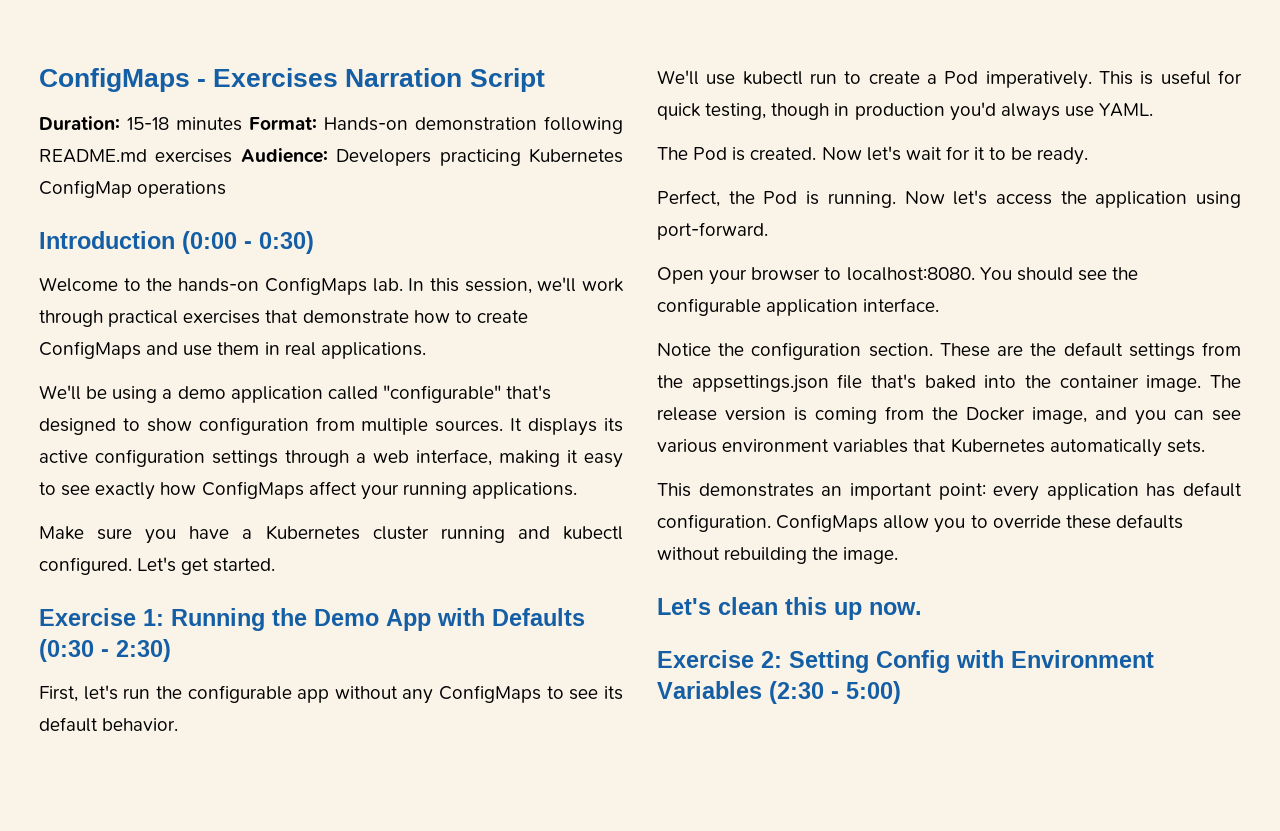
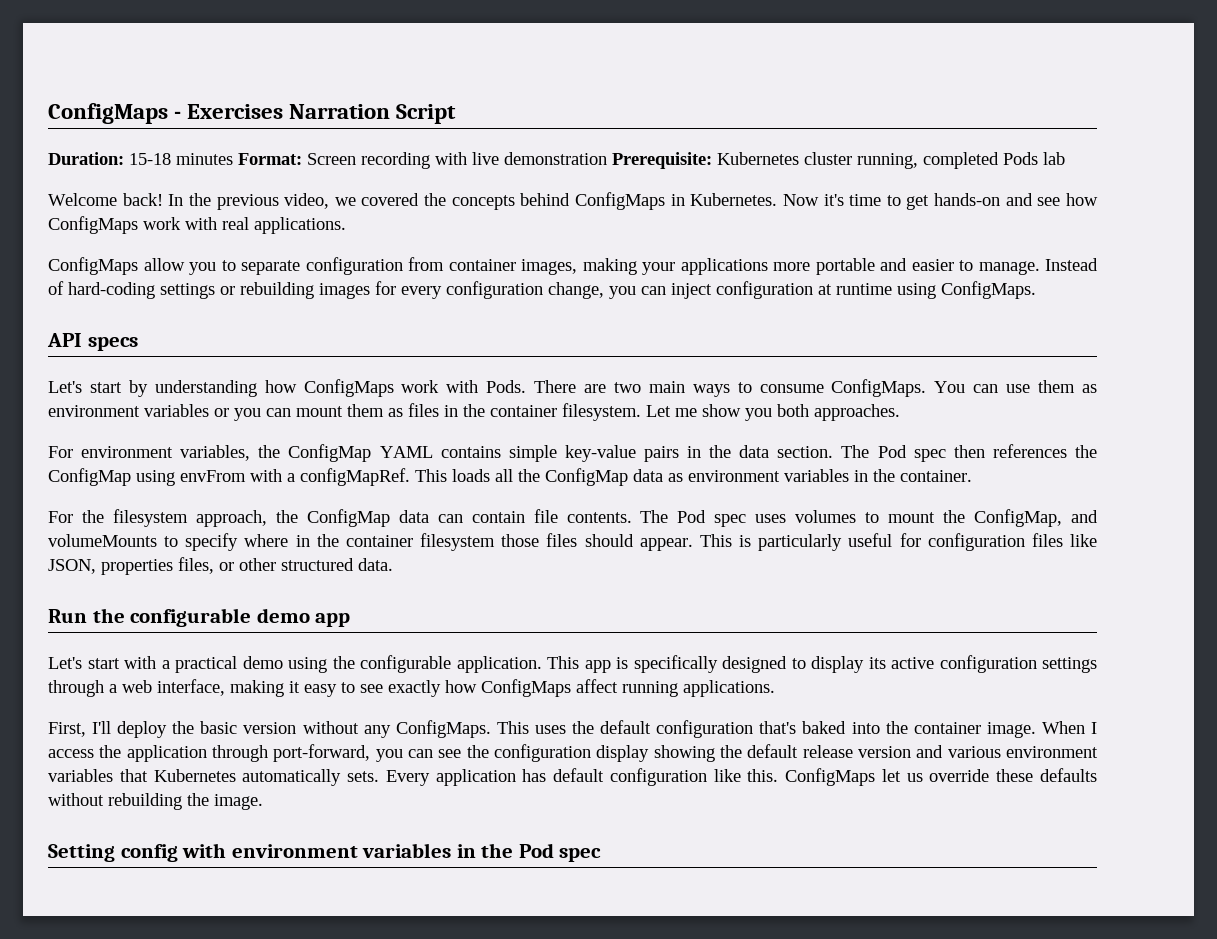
[324,116,623,134] [39,148,623,166] [39,180,227,198] [39,231,314,254] [39,277,624,295] [39,310,528,327] [39,341,426,359] [39,385,552,403] [39,417,598,436] Hands-on demonstration following README.md exercises Audience: Developers practicing Kubernetes ConfigMap operations // Introduction (0:00 - 0:30) // Welcome to the hands-on ConfigMaps lab. In this session, we'll work through practical exercises that demonstrate how to create ConfigMaps and use them in real applications. // We'll be using a demo application called "configurable" that's designed to show configuration from multiple sources. It displays -> [307,152,1065,169] [48,192,1098,210] [48,216,346,234] [48,257,1098,275] [48,281,1036,299] [47,333,138,351] [48,379,1098,397] [48,403,900,421] [48,444,1097,462] [48,468,972,486] [48,509,1099,527] [48,533,1097,551] [48,557,393,575] [48,608,351,627] [48,655,864,673] Screen recording with live demonstration Prerequisite: Kubernetes cluster running, completed Pods lab // Welcome back! In the previous video, we covered the concepts behind ConfigMaps in Kubernetes. Now it's time to get hands-on and see how ConfigMaps work with real applications. // ConfigMaps allow you to separate configuration from container images, making your applications more portable and easier to manage. Instead of hard-coding settings or rebuilding images for every configuration change, you can inject configuration at runtime using ConfigMaps. // API specs // Let's start by understanding how ConfigMaps work with Pods. There are two main ways to consume ConfigMaps. You can use them as environment variables or you can mount them as files in the container filesystem. Let me show you both approaches. // For environment variables, the ConfigMap YAML contains simple key-value pairs in the data section. The Pod spec then references the ConfigMap using envFrom with a configMapRef. This loads all the ConfigMap data as environment variables in the container. // For the filesystem approach, the ConfigMap data can contain file contents. The Pod spec uses volumes to mount the ConfigMap, and volumeMounts to specify where in the container filesystem those files should appear. This is particularly useful for configuration files like JSON, properties files, or other structured data. // Run the configurable demo app // Let's start with a practical demo using the configurable application. This app is specifically designed to display
[360,484,399,500] your -> (618, 686) none
[39,525,624,544] [39,557,276,575] [39,608,585,631] [39,639,171,662] [39,685,623,704] [39,717,179,732] [657,70,1242,89] [657,102,1154,121] [657,146,1089,165] [657,190,1241,208] [657,222,768,240] [657,267,1139,285] [657,298,940,316] [657,342,1241,360] [657,374,863,393] Make sure you have a Kubernetes cluster running and kubectl configured. Let's get started. // Exercise 1: Running the Demo App with Defaults (0:30 - 2:30) // First, let's run the configurable app without any ConfigMaps to see its default behavior. // We'll use kubectl run to create a Pod imperatively. This is useful for quick testing, though in production you'd always use YAML. // The Pod is created. Now let's wait for it to be ready. // Perfect, the Pod is running. Now let's access the application using port-forward. // Open your browser to localhost:8080. You should see the configurable application interface. // Notice the configuration section. These are the default settings from the appsettings.json file -> [48,720,754,738] First, I'll deploy the basic version without any ConfigMaps. This uses the default configuration
[1210,375,1241,388] [657,406,1241,425] The release version is coming from the Docker image, and you can see -> [1041,721,1097,734] [48,744,944,762] When I access the application through port-forward, you can see the configuration display showing the default release version and
[657,482,1242,501] [657,514,988,533] // This demonstrates an important point: every application has default configuration. ConfigMaps allow you to -> [385,768,923,786] Every application has default configuration like this. ConfigMaps let us
[657,597,922,620] [657,650,1154,673] [657,681,901,704] Let's clean this up now. // Exercise 2: Setting Config with Environment Variables (2:30 - 5:00) -> [48,843,602,862] Setting config with environment variables in the Pod spec

